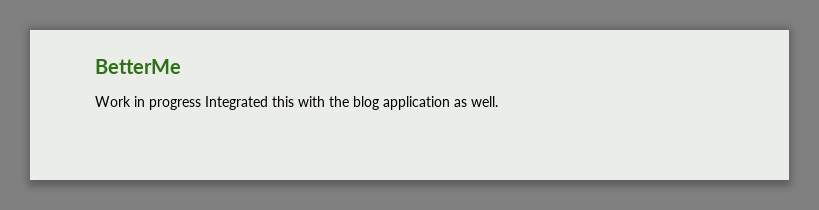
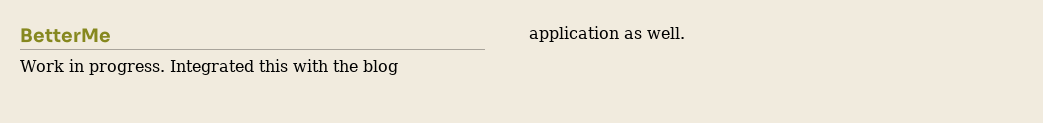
[149,99,201,110] progress -> [88,63,165,75] progress.

